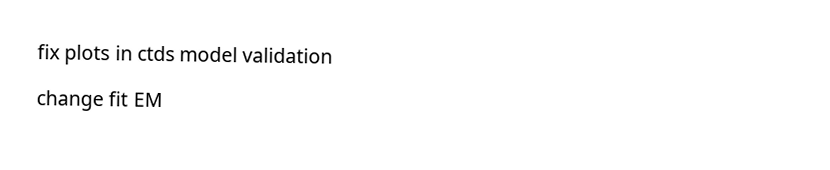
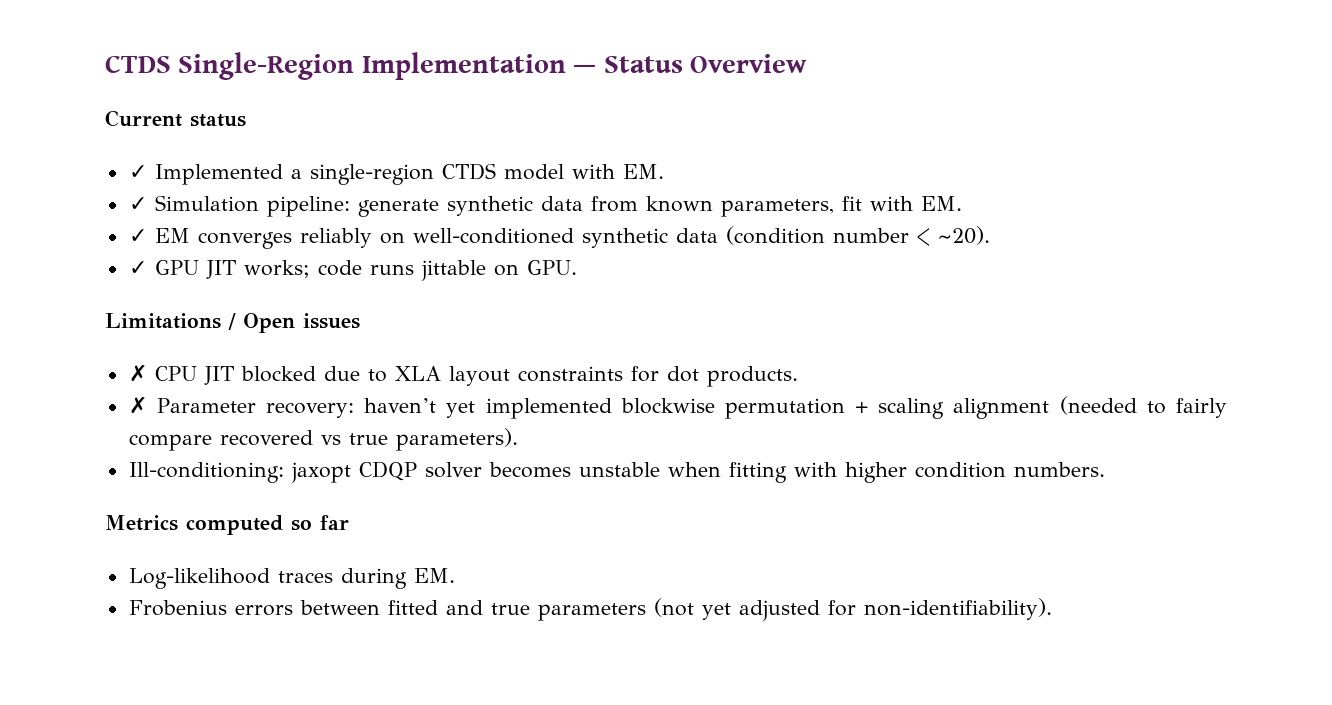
[37,44,334,66] [36,90,163,112] fix plots in ctds model validation // change fit EM -> [105,52,808,80] [105,110,246,127] [128,163,664,185] [128,195,962,217] [128,226,990,249] [128,260,577,281] [105,313,360,333] [128,364,798,387] [128,396,1227,419] [128,428,518,451] [128,461,1105,483] [105,515,349,535] [128,568,455,589] [128,598,1052,621] CTDS Single-Region Implementation — Status Overview // Current status // ✓ Implemented a single-region CTDS model with EM. // ✓ Simulation pipeline: generate synthetic data from known parameters, fit with EM. // ✓ EM converges reliably on well-conditioned synthetic data (condition number < ~20). // ✓ GPU JIT works; code runs jittable on GPU. // Limitations / Open issues // ✗ CPU JIT blocked due to XLA layout constraints for dot products. // ✗ Parameter recovery: haven’t yet implemented blockwise permutation + scaling alignment (needed to fairly compare recovered vs true parameters). // Ill-conditioning: jaxopt CDQP solver becomes unstable when fitting with higher condition numbers. // Metrics computed so far // Log-likelihood traces during EM. // Frobenius errors between fitted and true parameters (not yet adjusted for non-identifiability).

